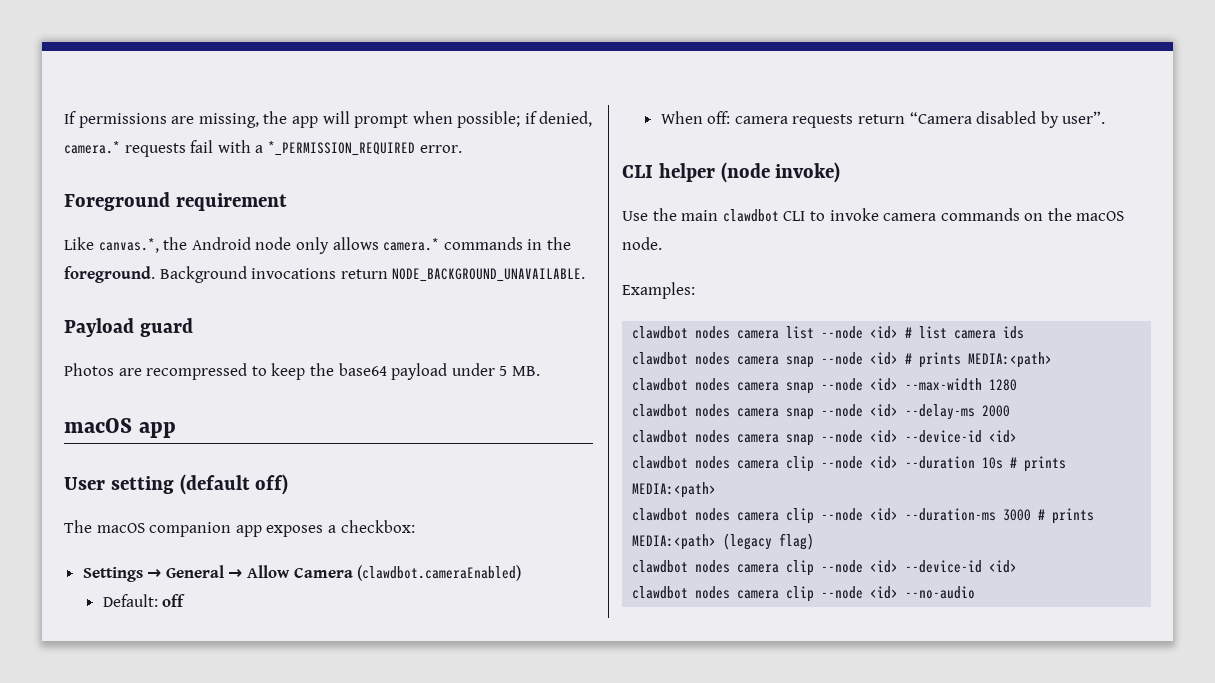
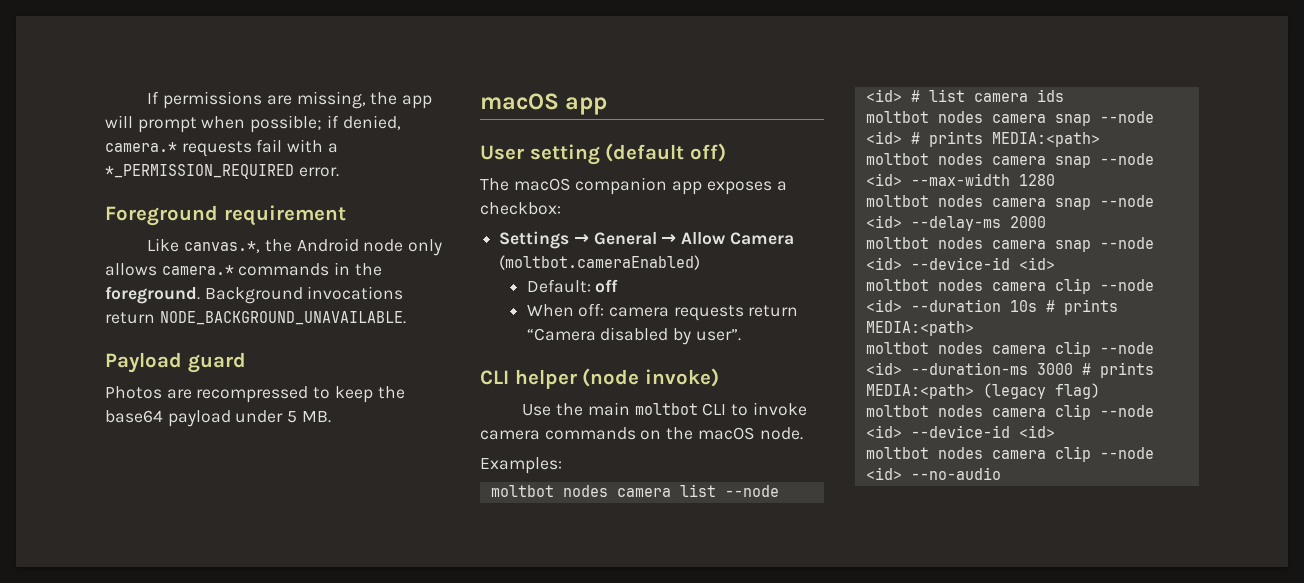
[357,565,522,581] (clawdbot.cameraEnabled) -> [499,255,701,270] (moltbot.cameraEnabled)
[722,209,779,222] clawdbot -> [634,403,698,415] moltbot
[632,326,689,339] clawdbot -> [490,485,554,497] moltbot
[632,352,689,365] clawdbot -> [865,111,929,123] moltbot
[632,378,689,391] clawdbot -> [865,153,929,165] moltbot
[632,404,689,417] clawdbot -> [865,195,929,207] moltbot
[632,430,689,443] clawdbot -> [865,237,929,249] moltbot
[632,456,689,469] clawdbot -> [865,279,929,291] moltbot
[632,508,689,521] clawdbot -> [865,342,929,354] moltbot
[632,560,689,573] clawdbot -> [865,405,929,417] moltbot
[632,586,689,599] clawdbot -> [865,447,929,459] moltbot

